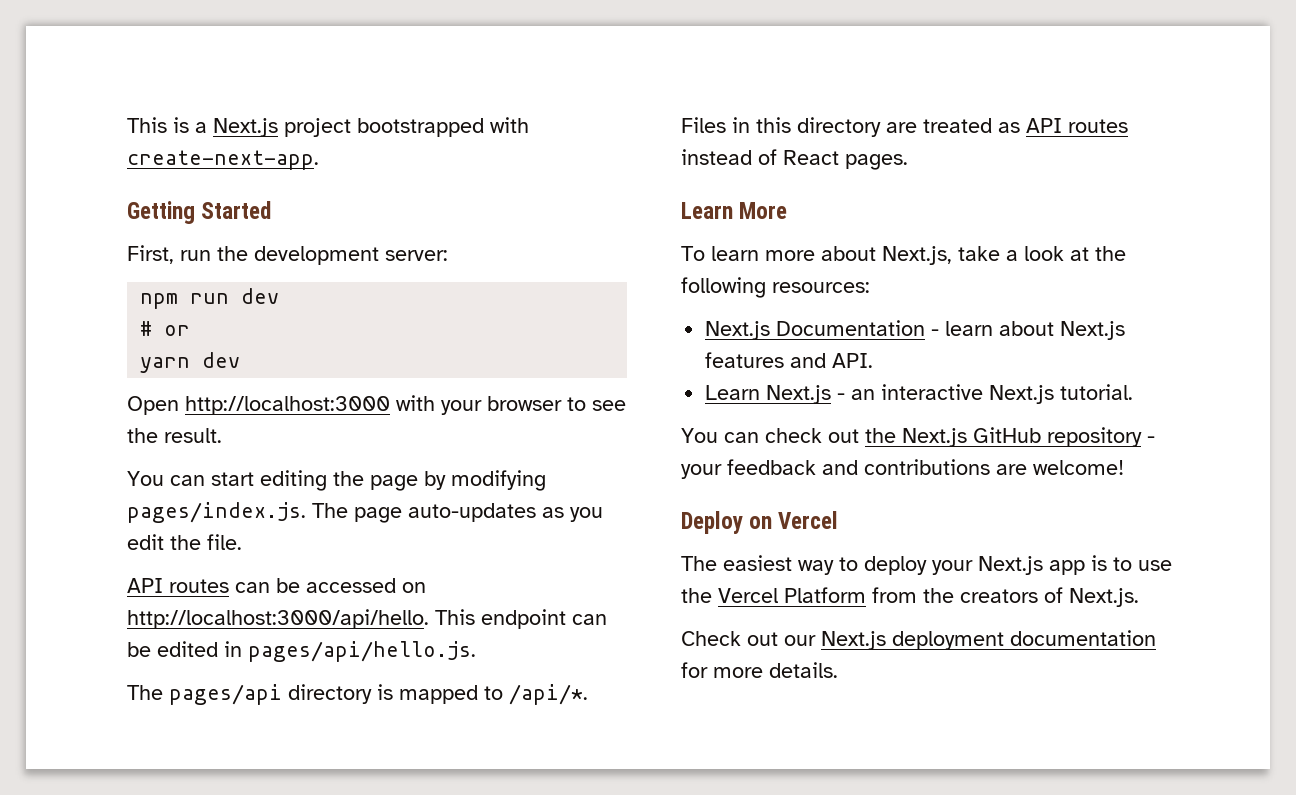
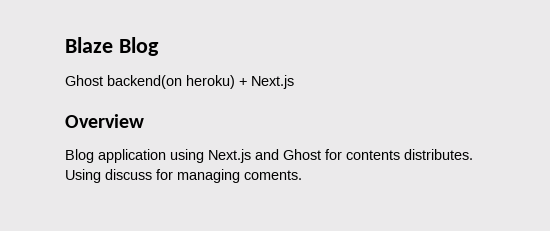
[127,117,529,137] [127,150,319,170] [127,201,272,224] [127,245,448,265] [140,288,280,309] [140,321,191,336] [140,352,241,373] [127,395,626,415] [127,428,222,443] [127,470,546,491] [127,502,603,523] [127,534,242,550] [127,578,426,593] [127,609,607,629] [127,641,476,662] [127,684,588,705] [681,117,1128,137] [681,149,908,170] [681,202,788,219] [681,246,1126,265] [681,277,870,298] [705,320,1126,340] [705,352,874,368] [705,384,1134,404] [681,427,1155,447] [681,459,1124,479] [681,511,839,534] [681,555,1172,575] [681,587,1139,607] [681,630,1156,650] [681,662,838,678] This is a Next.js project bootstrapped with create-next-app. // Getting Started // First, run the development server: // npm run dev // # or // yarn dev // Open http://localhost:3000 with your browser to see the result. // You can start editing the page by modifying pages/index.js. The page auto-updates as you edit the file. // API routes can be accessed on http://localhost:3000/api/hello. This endpoint can be edited in pages/api/hello.js. // The pages/api directory is mapped to /api/*. Files in this directory are treated as API routes instead of React pages. // Learn More // To learn more about Next.js, take a look at the following resources: // Next.js Documentation - learn about Next.js features and API. // Learn Next.js - an interactive Next.js tutorial. // You can check out the Next.js GitHub repository - your feedback and contributions are welcome! // Deploy on Vercel // The easiest way to deploy your Next.js app is to use the Vercel Platform from the creators of Next.js. // Check out our Next.js deployment documentation for more details. -> [65,37,159,56] [65,75,294,89] [65,114,144,128] [65,149,473,163] [65,169,302,183] Blaze Blog // Ghost backend(on heroku) + Next.js // Overview // Blog application using Next.js and Ghost for contents distributes. Using discuss for managing coments.

